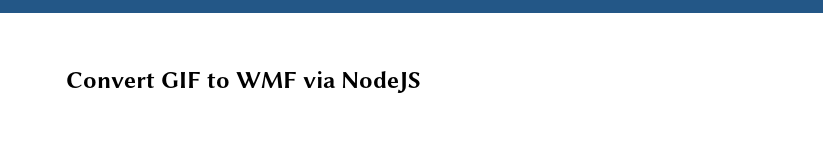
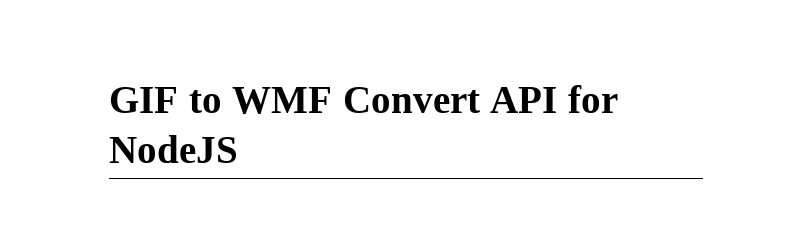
[66,72,155,88] Convert -> (109, 100) none
[302,71,336,88] via -> [342,85,618,113] Convert API for

